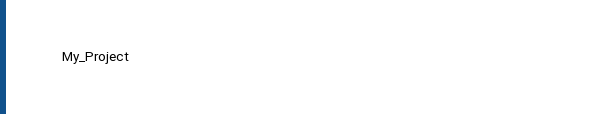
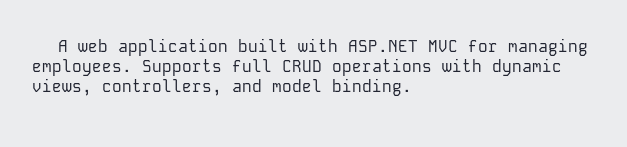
[62,52,129,64] My_Project -> [57,38,588,56] [32,58,562,76] [32,78,412,96] A web application built with ASP.NET MVC for managing employees. Supports full CRUD operations with dynamic views, controllers, and model binding.

